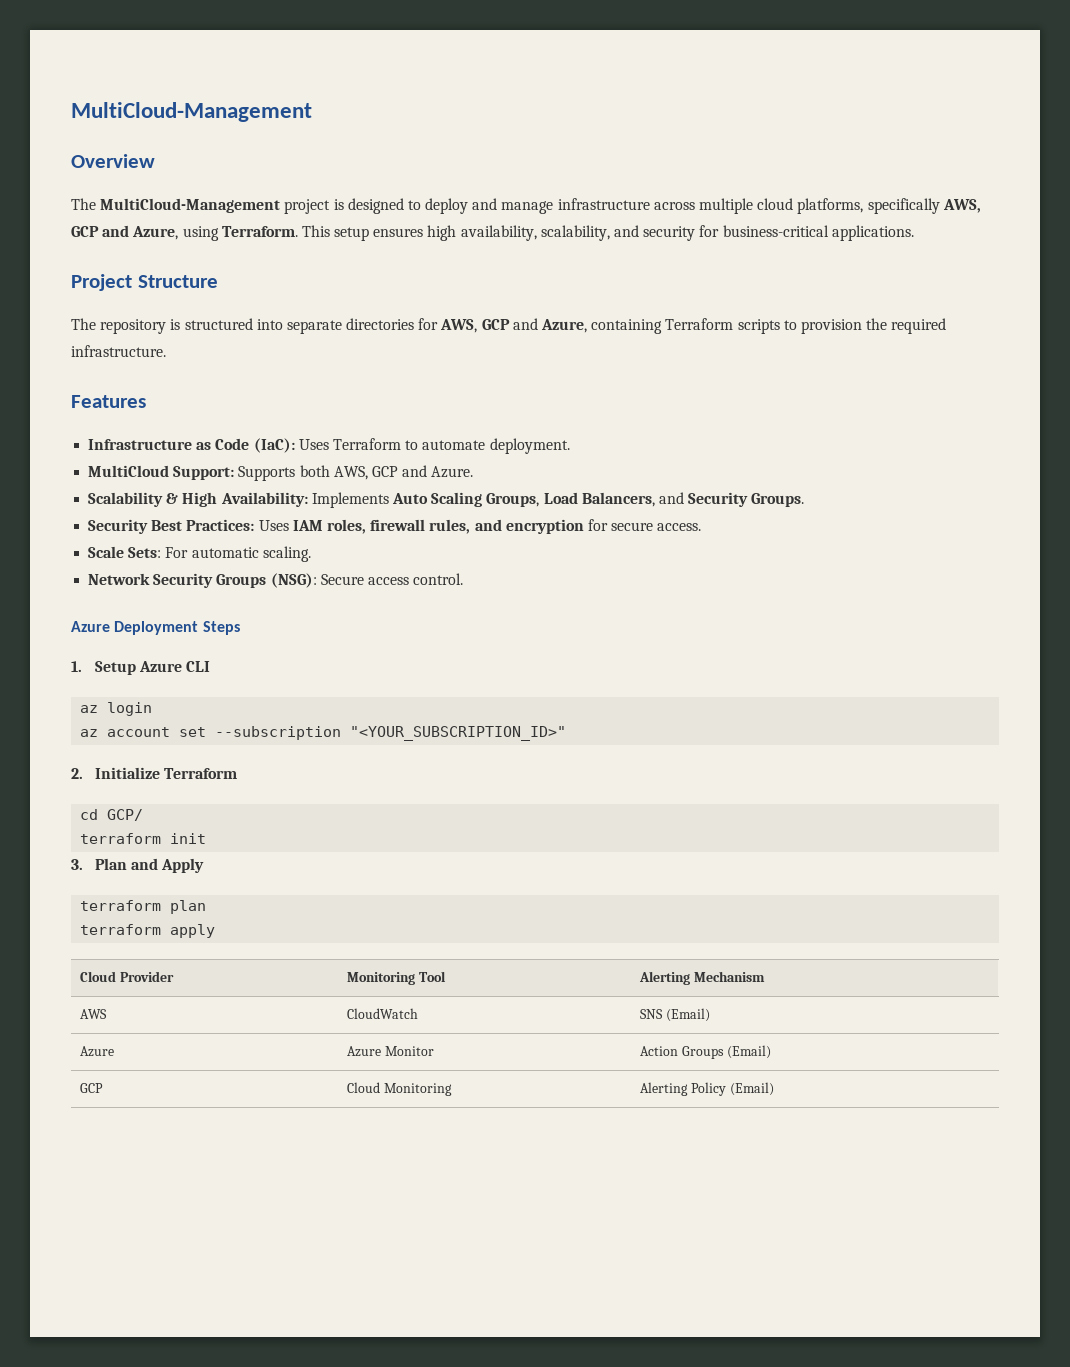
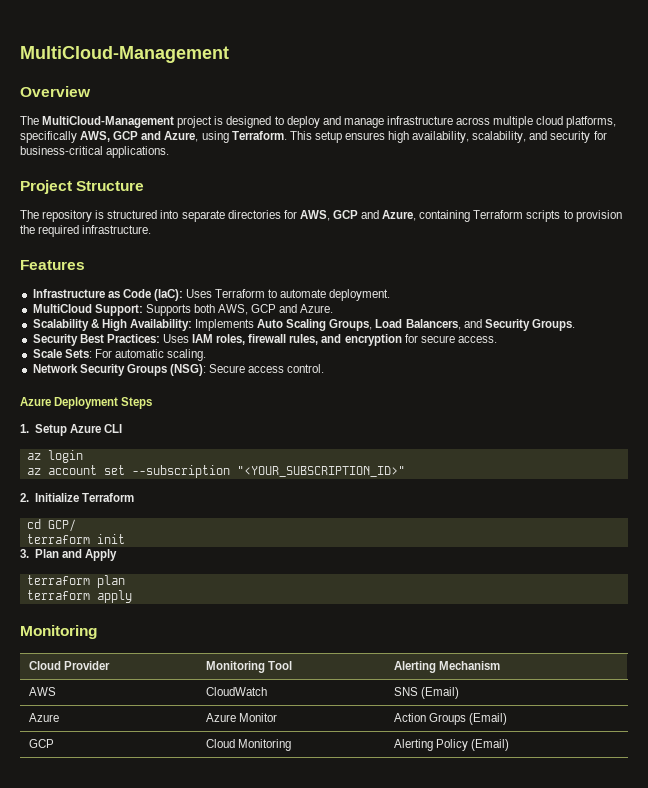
(216, 931) none -> [20,625,97,639] // Monitoring

